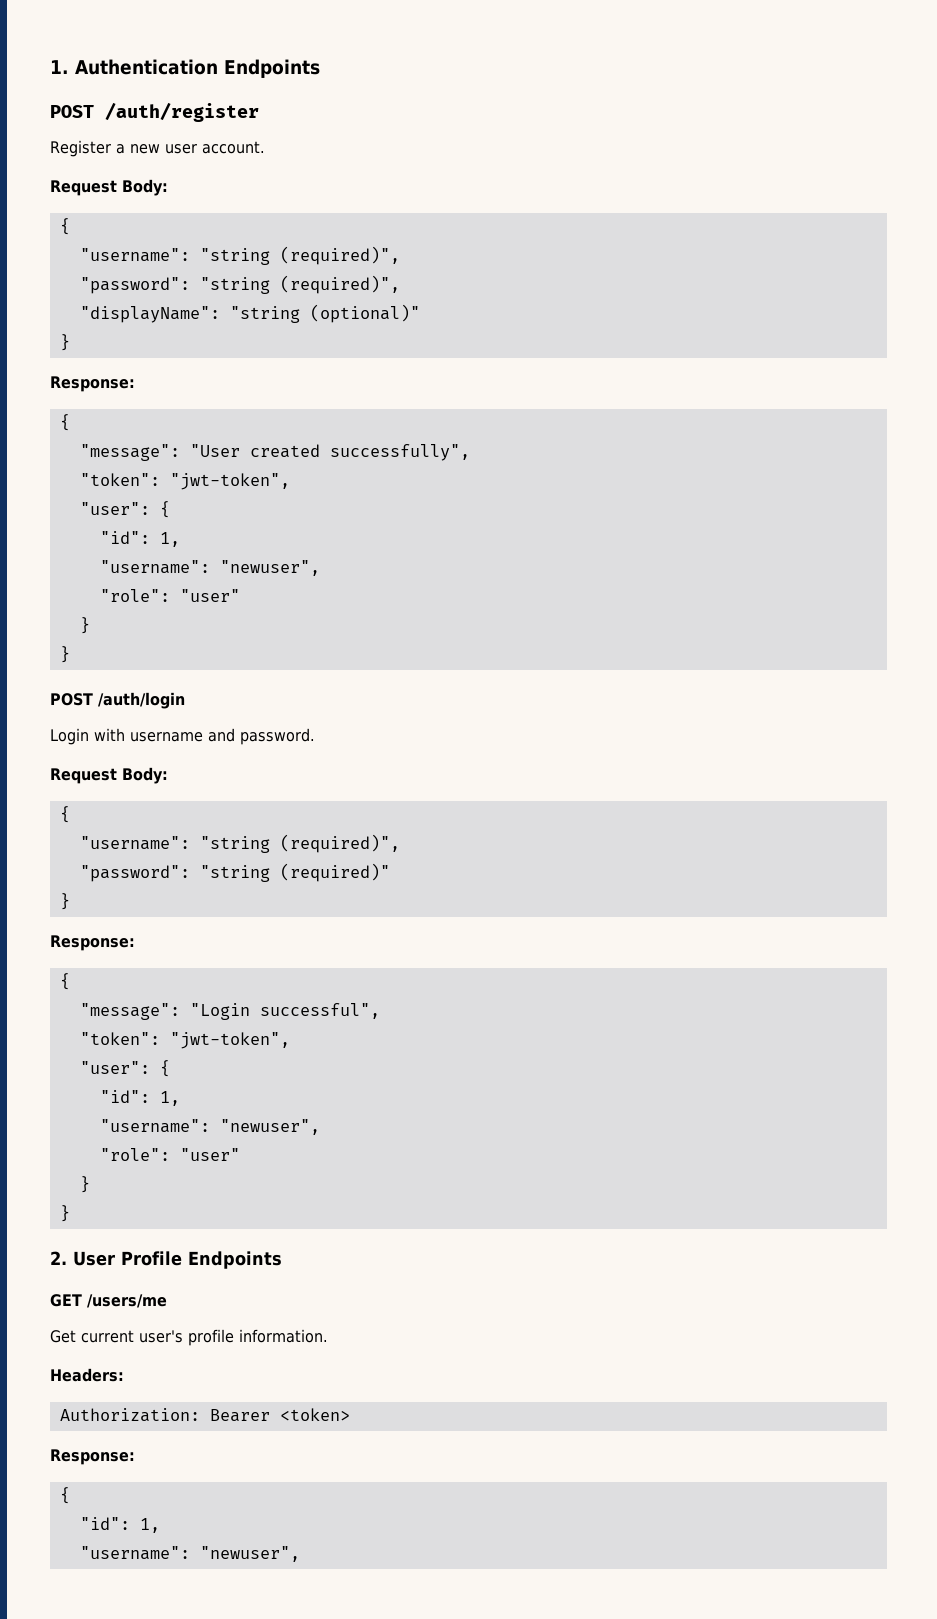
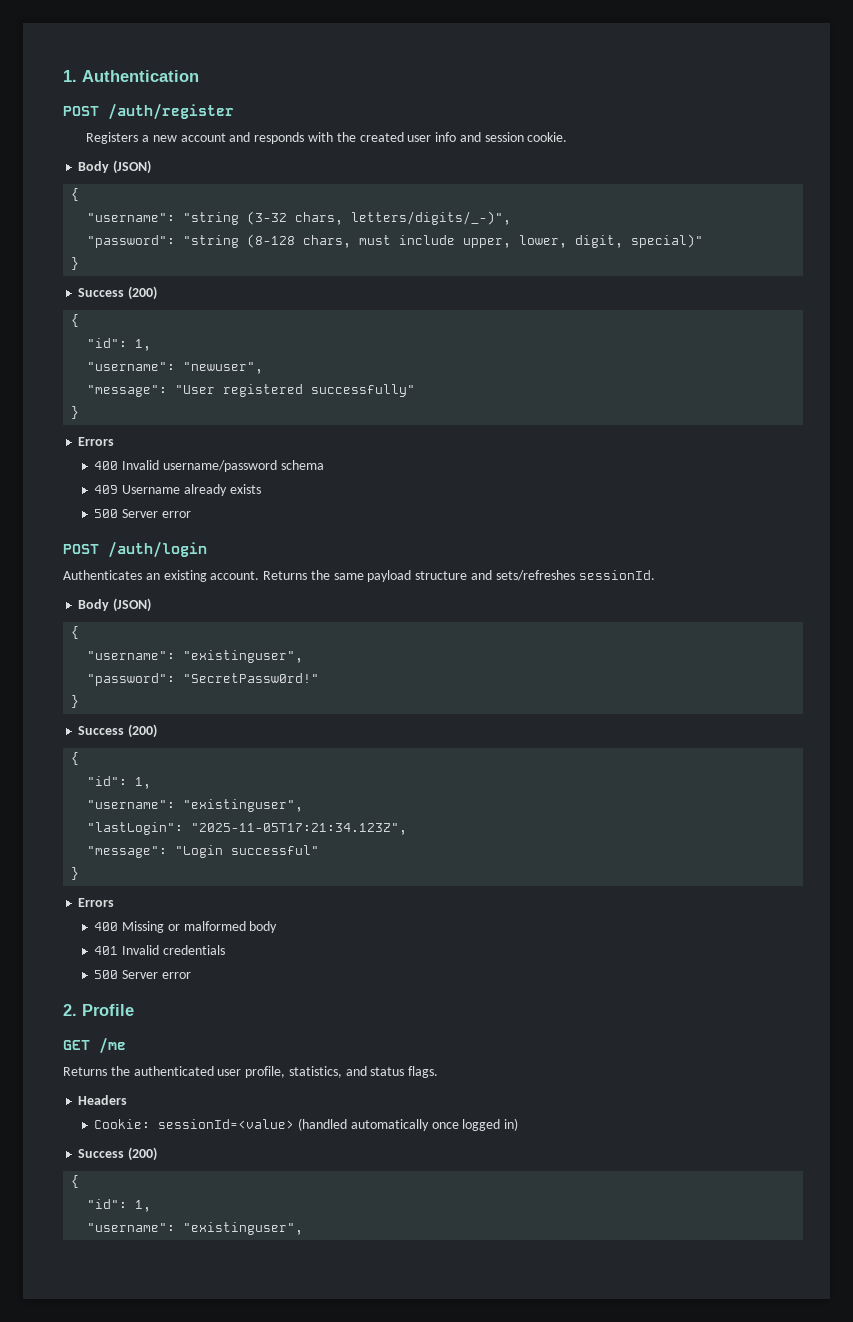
[224,59,320,78] Endpoints -> (199, 76) none
[50,140,111,157] Register -> [86,132,139,144] Registers
[165,141,265,154] [50,179,168,196] [59,218,70,235] [79,246,400,265] [79,275,400,294] [79,304,420,323] [59,334,70,351] [50,376,135,392] [59,414,70,431] [79,444,470,461] [79,473,290,490] [79,501,170,518] [99,531,180,547] [99,560,320,576] [99,589,240,602] [79,617,90,634] [59,646,70,663] [50,692,185,709] [50,728,315,745] [50,767,168,784] [59,806,70,823] [79,834,400,853] [79,863,390,882] [59,893,70,910] [50,935,135,951] [59,973,70,990] [79,1003,380,1020] [79,1032,290,1049] [79,1060,170,1077] [99,1090,180,1106] [99,1119,320,1135] [99,1148,240,1161] [79,1176,90,1193] [59,1205,70,1222] [50,1251,282,1269] [50,1294,167,1308] [50,1329,328,1346] [50,1368,124,1382] [59,1408,350,1422] [50,1449,135,1465] [59,1487,70,1504] [79,1517,160,1533] [79,1546,300,1562] user account. // Request Body: // { // "username": "string (required)", // "password": "string (required)", // "displayName": "string (optional)" // } // Response: // { // "message": "User created successfully", // "token": "jwt-token", // "user": { // "id": 1, // "username": "newuser", // "role": "user" // } // } // POST /auth/login // Login with username and password. // Request Body: // { // "username": "string (required)", // "password": "string (required)" // } // Response: // { // "message": "Login successful", // "token": "jwt-token", // "user": { // "id": 1, // "username": "newuser", // "role": "user" // } // } // 2. User Profile Endpoints // GET /users/me // Get current user's profile information. // Headers: // Authorization: Bearer <token> // Response: // { // "id": 1, // "username": "newuser", -> [180,132,568,144] [78,160,152,174] [71,188,80,201] [87,211,512,225] [87,234,704,248] [71,257,80,270] [78,286,158,300] [71,314,80,327] [87,338,152,351] [87,362,264,374] [87,384,416,397] [71,406,80,419] [78,437,115,446] [94,460,324,472] [94,484,261,496] [94,509,191,518] [63,541,207,558] [63,570,655,582] [78,598,152,612] [71,626,80,639] [87,650,304,663] [87,673,320,686] [71,695,80,708] [78,724,158,738] [71,752,80,765] [87,776,152,789] [87,799,304,812] [87,822,408,835] [87,845,320,858] [71,867,80,880] [78,898,115,907] [94,921,278,933] [94,945,225,955] [94,970,191,979] [63,1004,134,1016] [63,1037,126,1054] [63,1066,439,1078] [78,1095,128,1105] [94,1118,519,1131] [78,1147,158,1161] [71,1175,80,1188] [87,1199,152,1212] [87,1222,304,1235] account and responds with the created user info and session cookie. // Body (JSON) // { // "username": "string (3-32 chars, letters/digits/_-)", // "password": "string (8-128 chars, must include upper, lower, digit, special)" // } // Success (200) // { // "id": 1, // "username": "newuser", // "message": "User registered successfully" // } // Errors // 400 Invalid username/password schema // 409 Username already exists // 500 Server error // POST /auth/login // Authenticates an existing account. Returns the same payload structure and sets/refreshes sessionId. // Body (JSON) // { // "username": "existinguser", // "password": "SecretPassw0rd!" // } // Success (200) // { // "id": 1, // "username": "existinguser", // "lastLogin": "2025-11-05T17:21:34.123Z", // "message": "Login successful" // } // Errors // 400 Missing or malformed body // 401 Invalid credentials // 500 Server error // 2. Profile // GET /me // Returns the authenticated user profile, statistics, and status flags. // Headers // Cookie: sessionId=<value> (handled automatically once logged in) // Success (200) // { // "id": 1, // "username": "existinguser",

